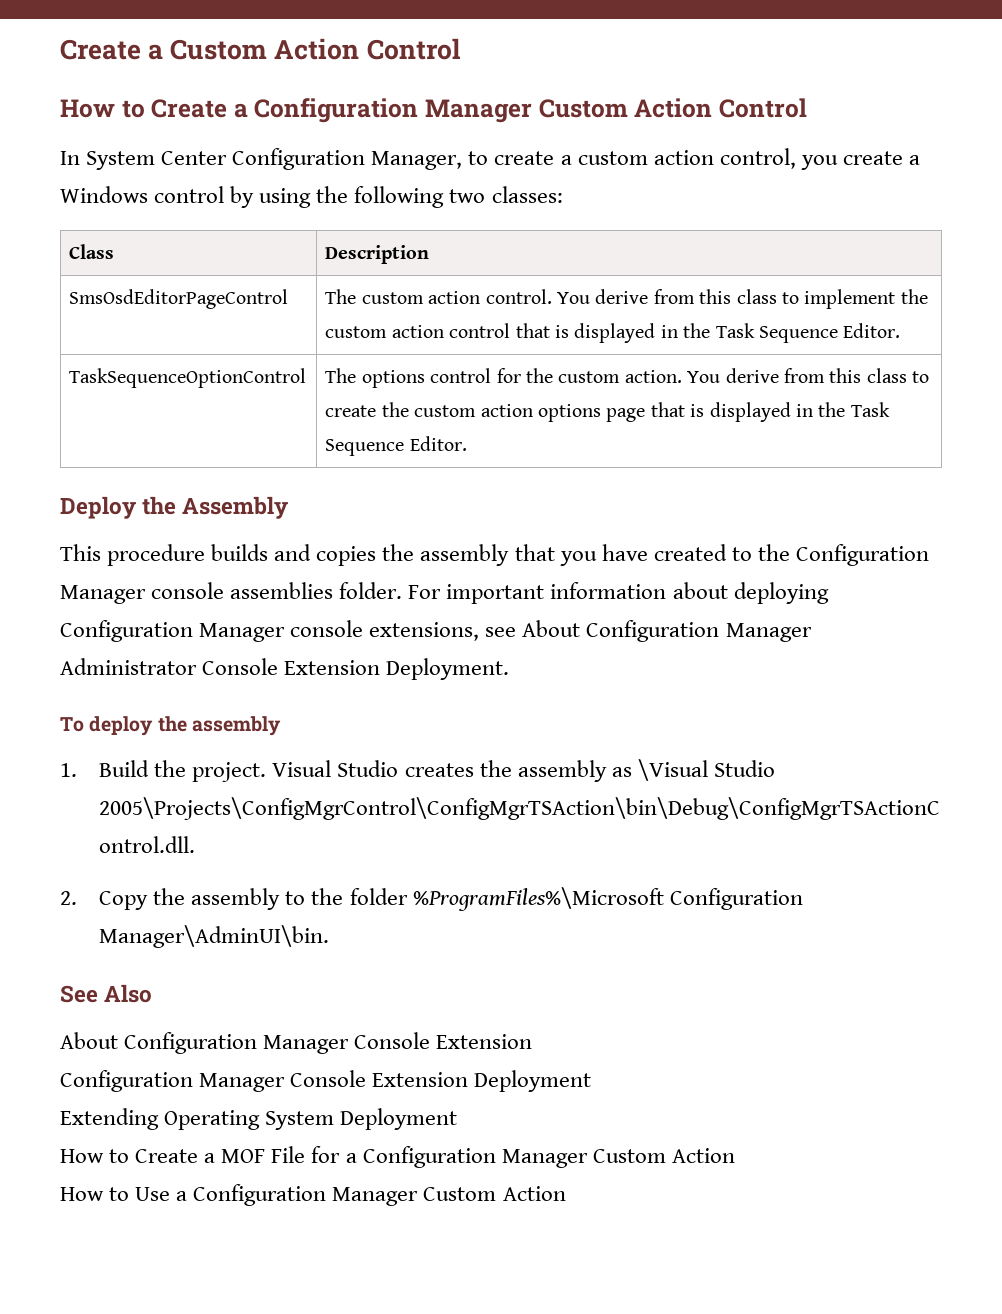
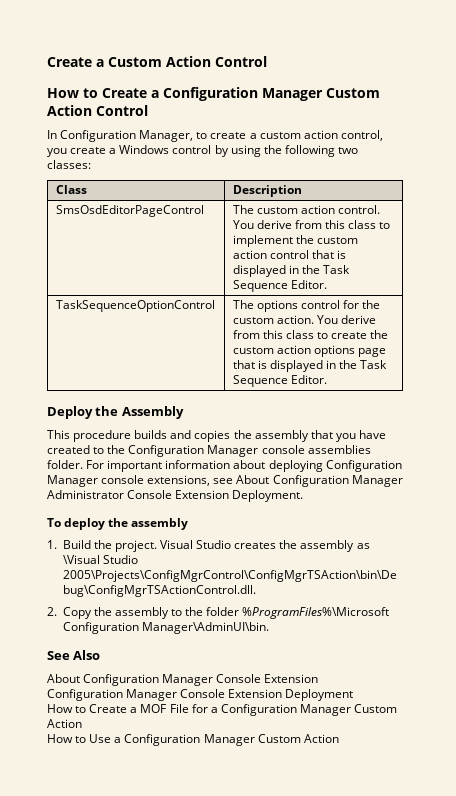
[86,151,228,170] System Center -> (57, 134) none
[60,1108,458,1130] // Extending Operating System Deployment -> (354, 695) none

